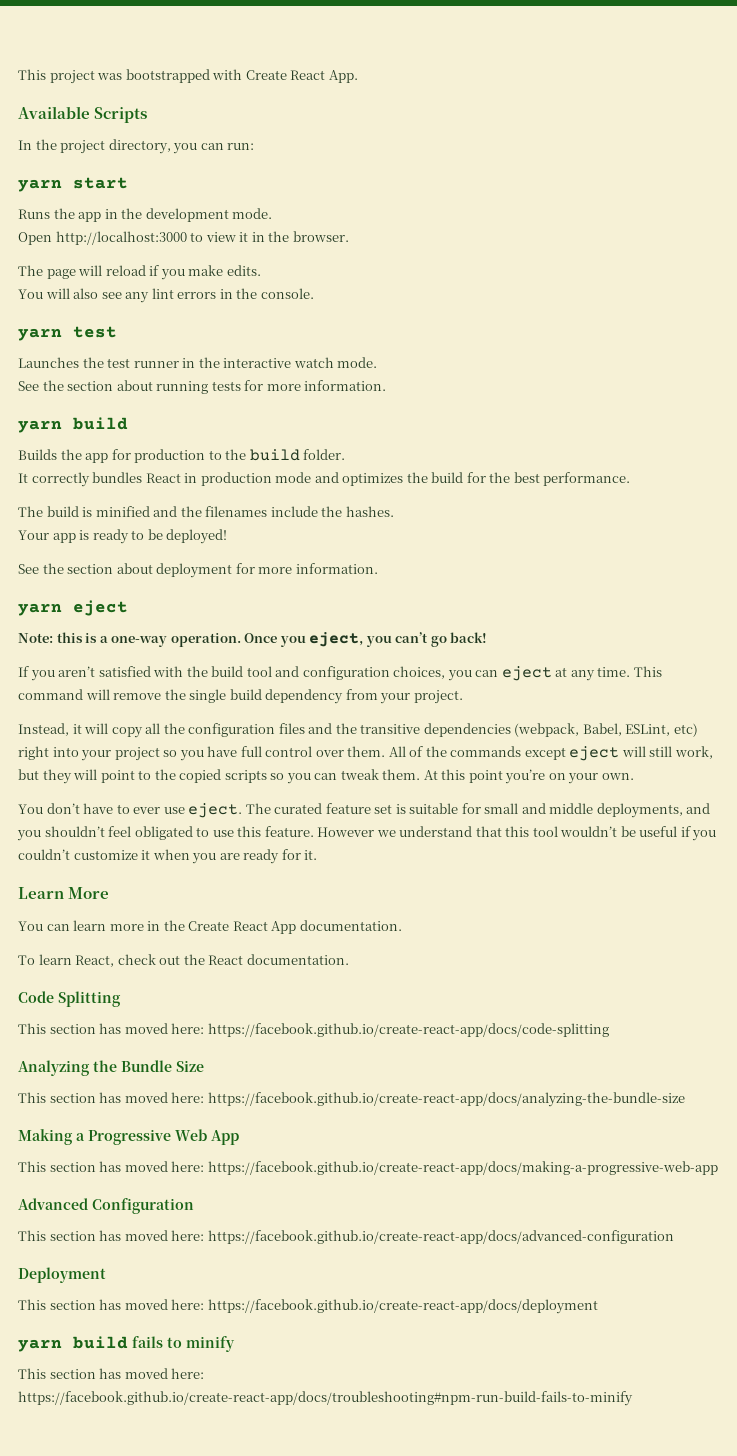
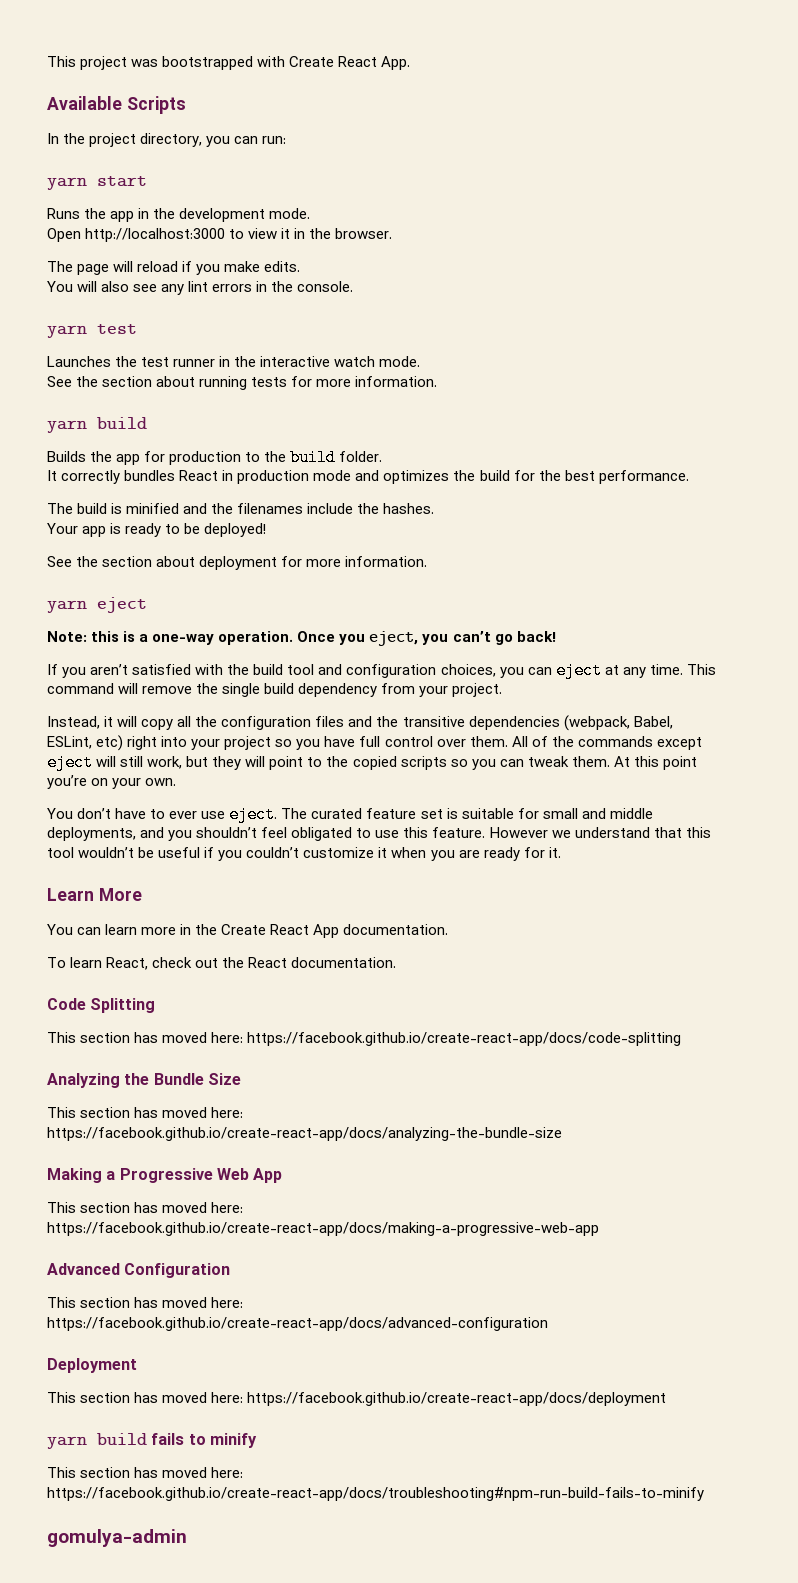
(633, 1398) none -> [47,1529,187,1547] // gomulya-admin

